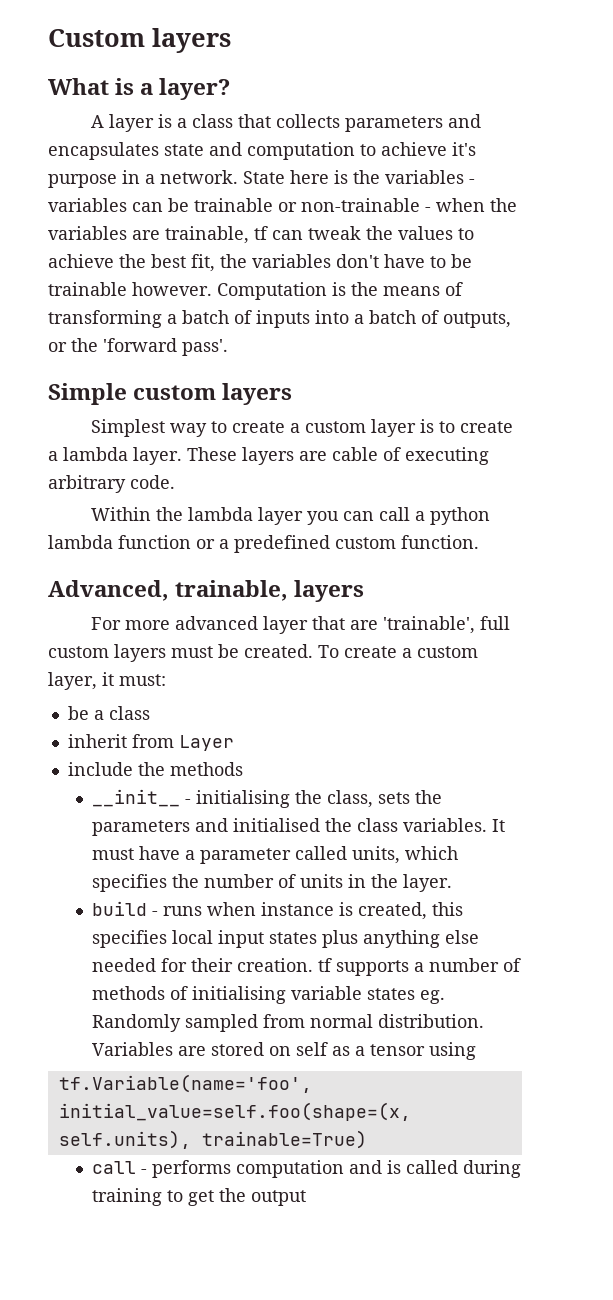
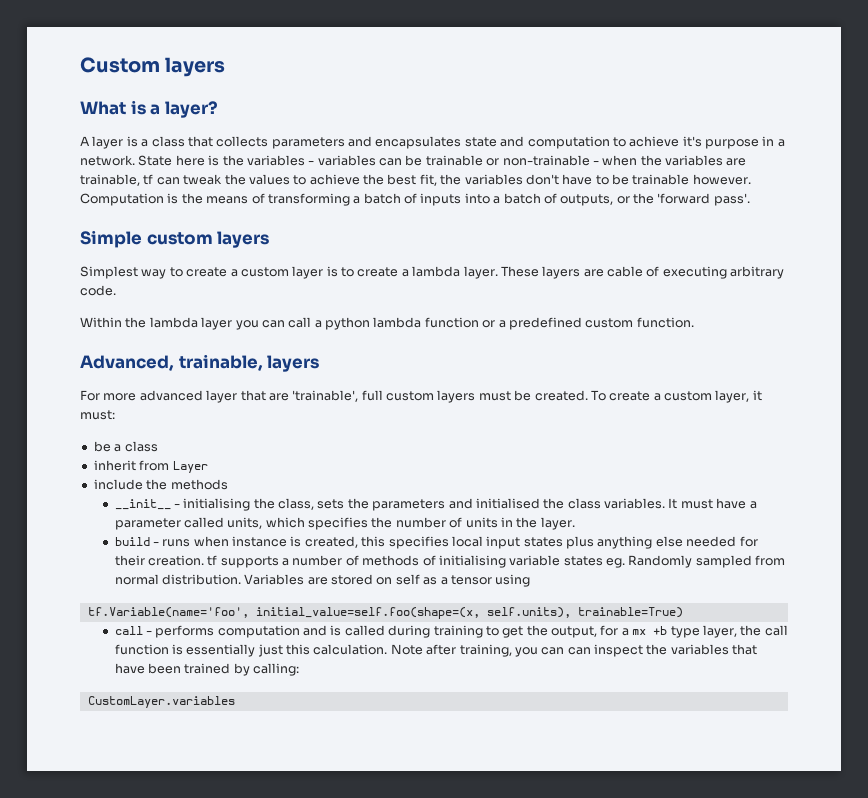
[251,1190,307,1206] output -> [551,625,788,638] [114,644,758,657] [114,663,300,676] [87,696,235,708] output, for a mx +b type layer, the call function is essentially just this calculation. Note after training, you can can inspect the variables that have been trained by calling: // CustomLayer.variables

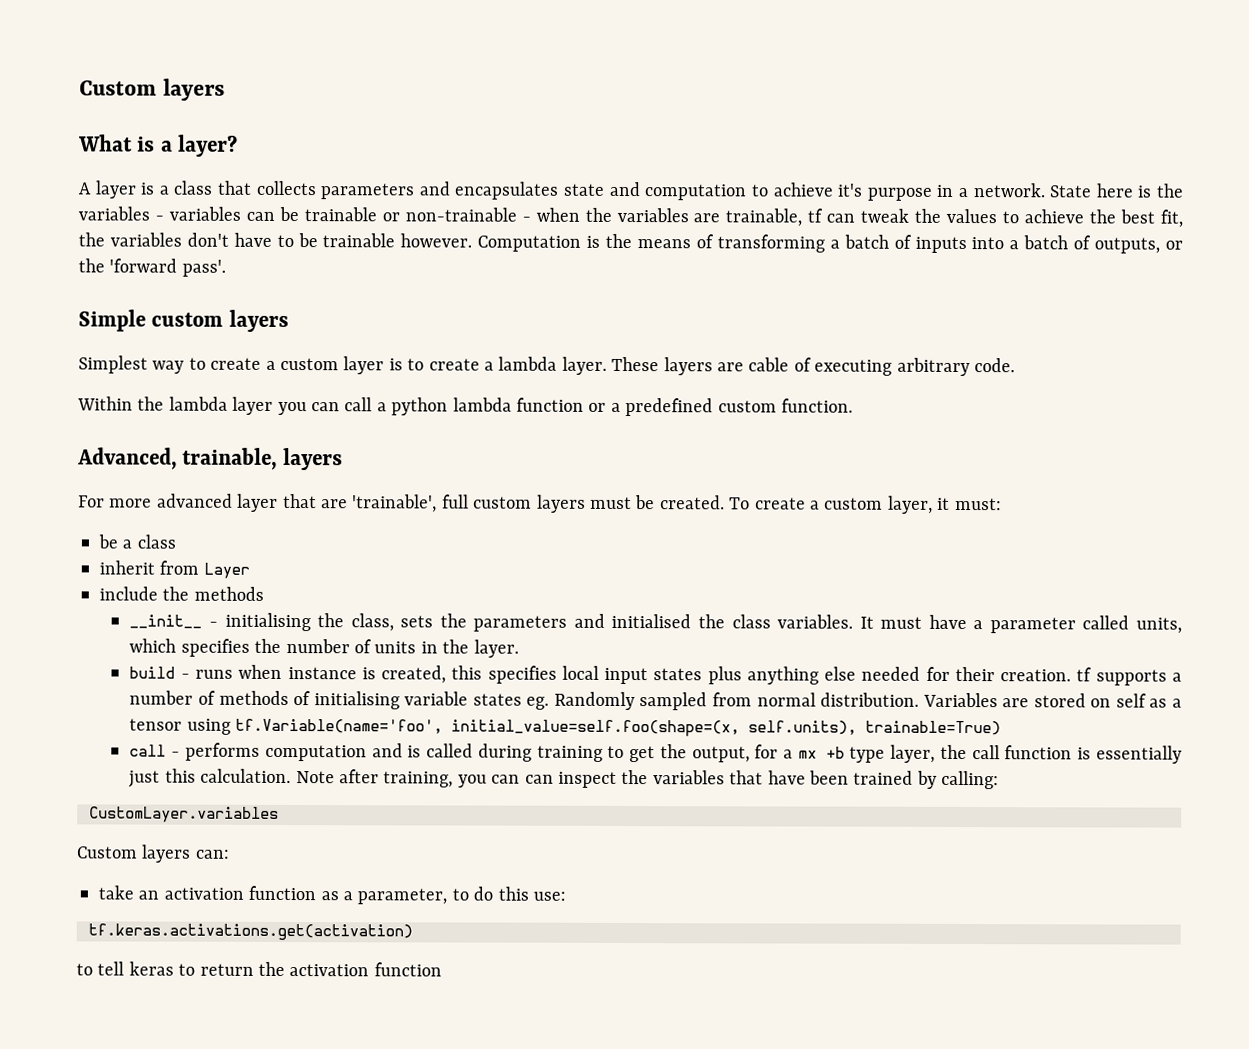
(531, 580) // -> (231, 726) none
(235, 702) none -> [77,844,230,863] [98,885,566,905] [88,923,413,941] [76,961,442,977] // Custom layers can: // take an activation function as a parameter, to do this use: // tf.keras.activations.get(activation) // to tell keras to return the activation function

